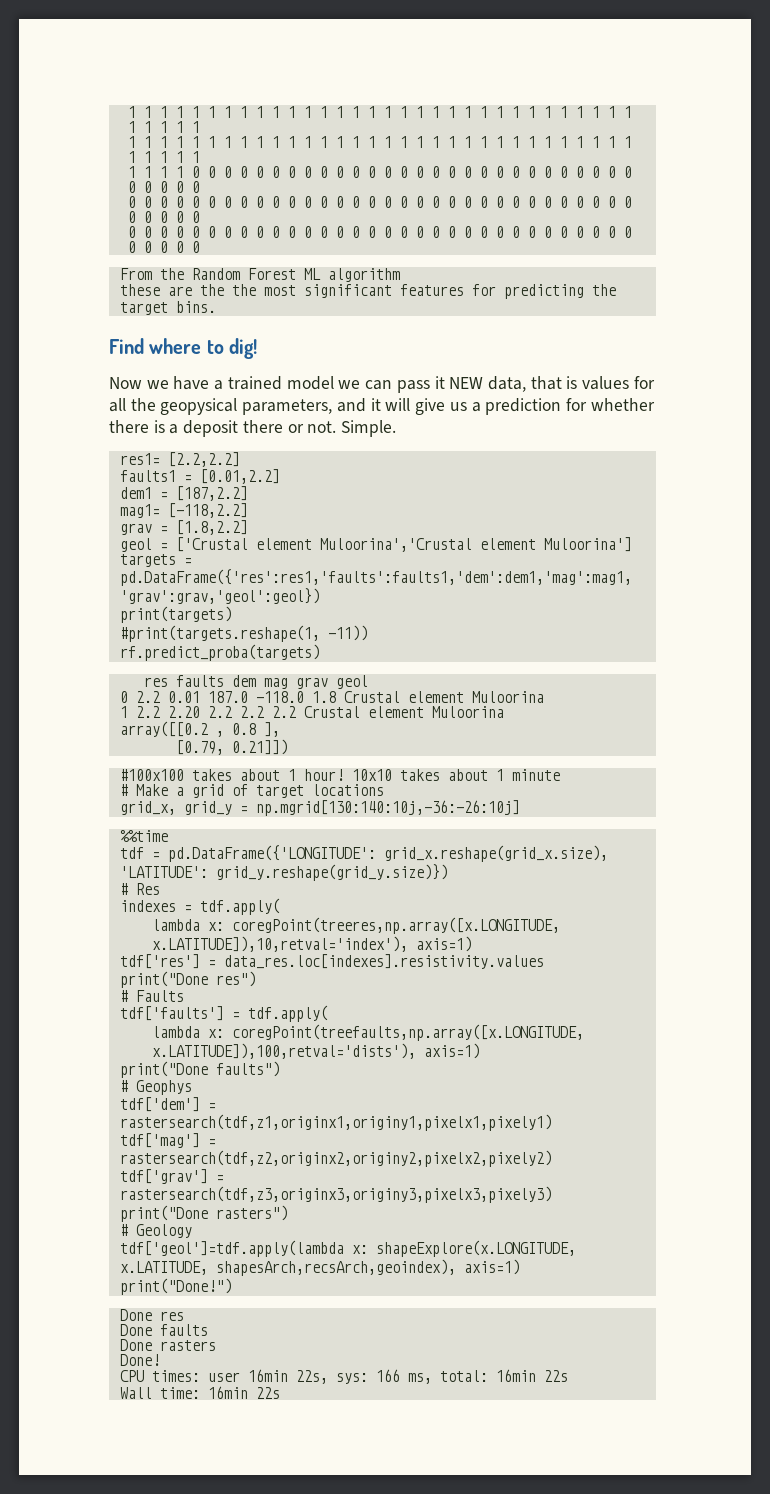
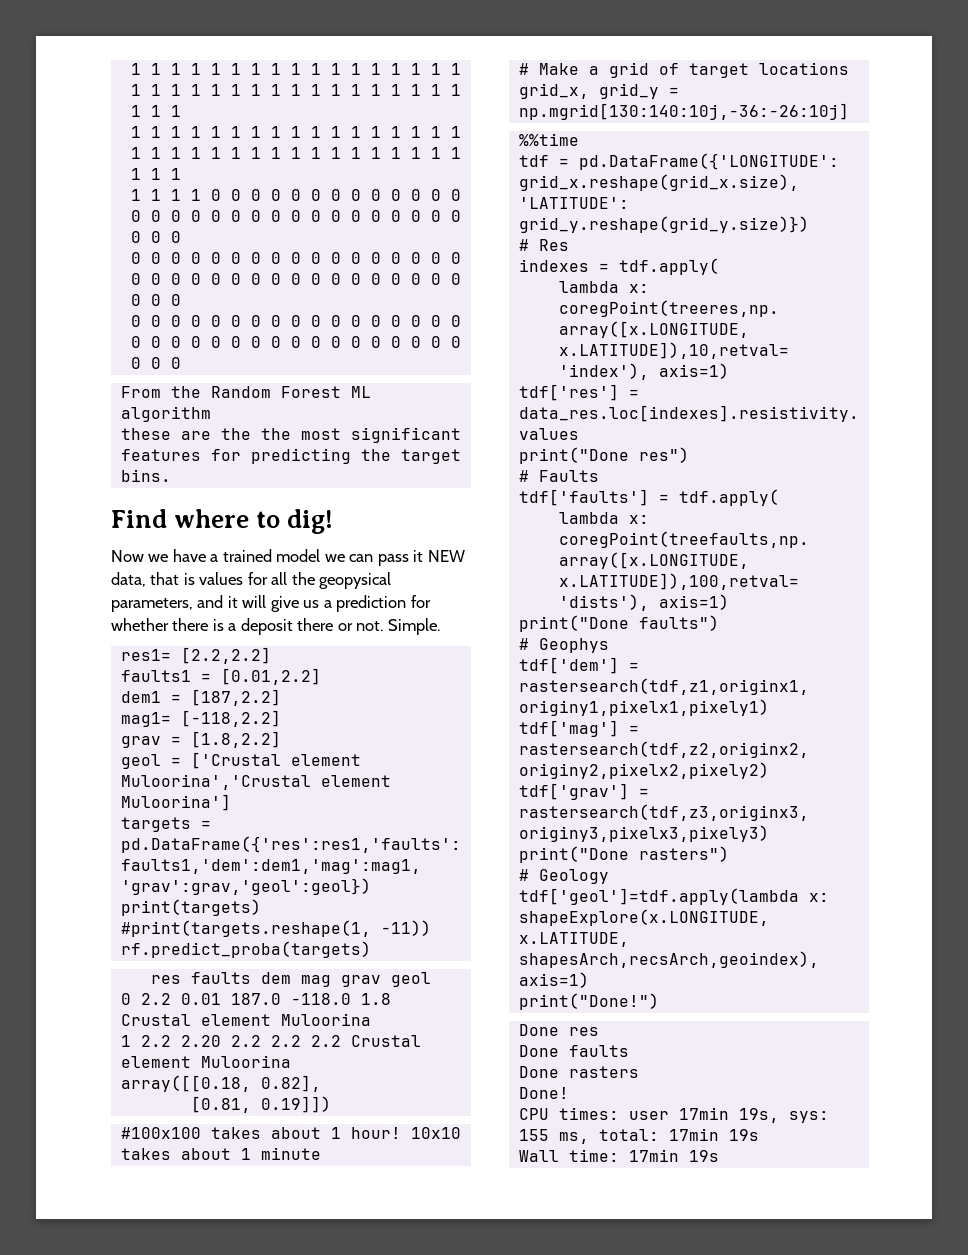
[119,721,280,737] [175,739,288,755] array([[0.2 , 0.8 ], // [0.79, 0.21]]) -> [120,1075,321,1092] [190,1096,331,1113] array([[0.18, 0.82], // [0.81, 0.19]])
[247,1369,568,1384] 16min 22s, sys: 166 ms, total: 16min 22s -> [678,1107,829,1123] [518,1128,759,1144] 17min 19s, sys: 155 ms, total: 17min 19s
[207,1386,280,1399] 16min 22s -> [628,1149,719,1162] 17min 19s

